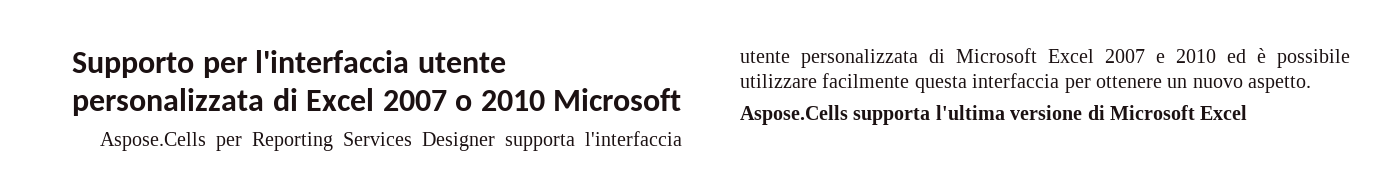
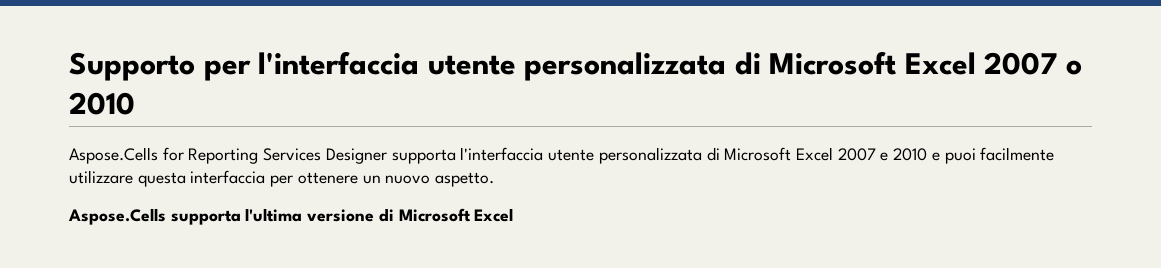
(298, 99) none -> [769,51,897,75] Microsoft
[553,88,682,111] [99,132,242,151] Microsoft // Aspose.Cells per -> [69,147,184,164] // Aspose.Cells for
[1227,48,1350,68] [740,73,910,88] ed è possibile utilizzare facilmente -> [931,147,1055,164] [69,170,133,184] e puoi facilmente utilizzare

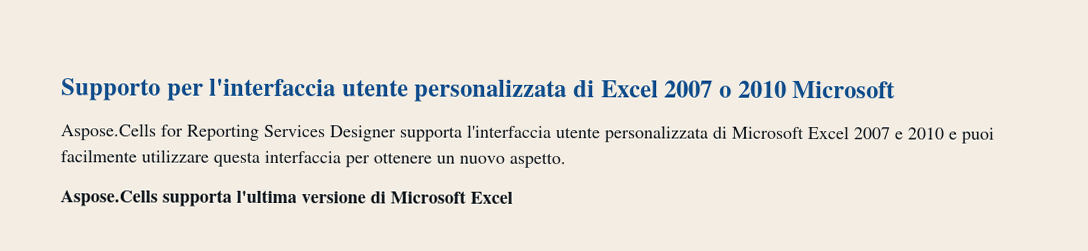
[769,51,897,75] Microsoft -> (596, 89) none
(135, 103) none -> [792,80,897,99] Microsoft

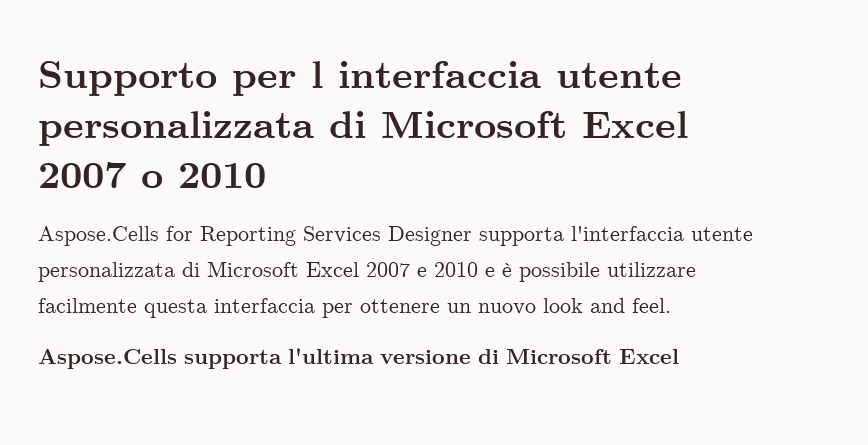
[209,78,596,103] l'interfaccia utente personalizzata di -> [311,61,682,88] [38,111,567,146] l interfaccia utente personalizzata di Microsoft
[792,80,897,99] Microsoft -> (266, 175) none
[961,127,994,144] [60,149,209,163] puoi facilmente utilizzare -> [502,262,696,282] [38,298,137,313] è possibile utilizzare facilmente
[509,152,566,169] aspetto. -> [543,298,671,313] look and feel.

